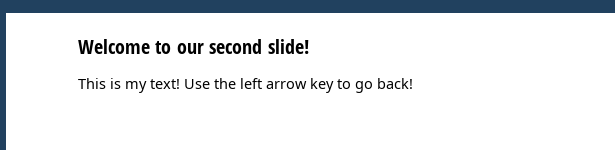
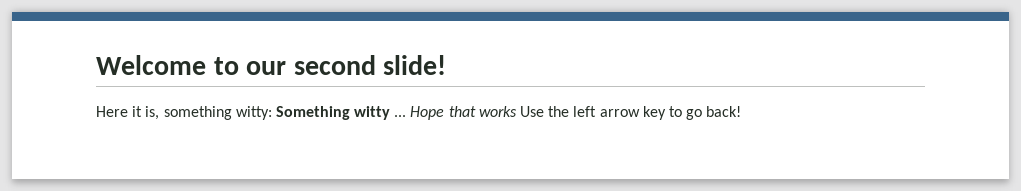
[78,78,180,93] This is my text! -> [96,106,517,120] Here it is, something witty: Something witty ... Hope that works

